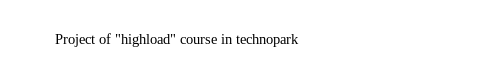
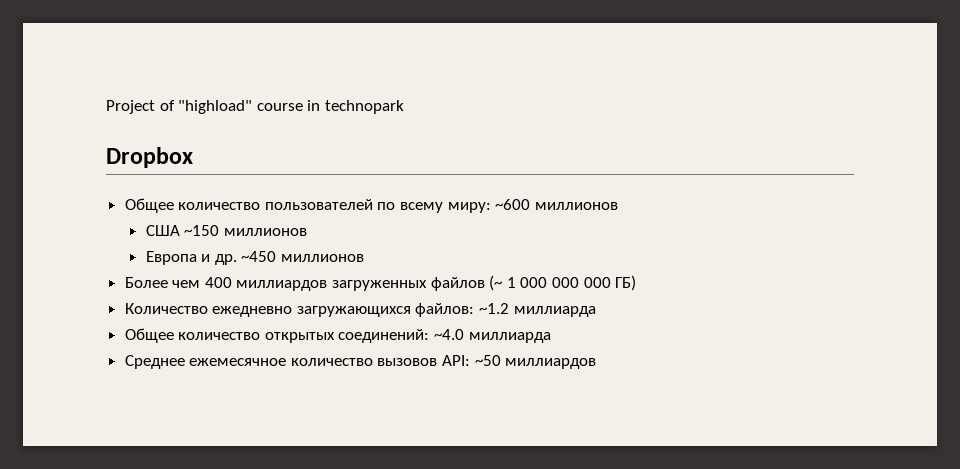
(299, 40) none -> [106,147,193,168] [124,198,618,213] [145,225,307,236] [145,251,364,265] [124,275,637,291] [124,303,596,317] [124,328,551,343] [124,355,597,369] // Dropbox // Общее количество пользователей по всему миру: ~600 миллионов // США ~150 миллионов // Европа и др. ~450 миллионов // Более чем 400 миллиардов загруженных файлов (~ 1 000 000 000 ГБ) // Количество ежедневно загружающихся файлов: ~1.2 миллиарда // Общее количество открытых соединений: ~4.0 миллиарда // Среднее ежемесячное количество вызовов API: ~50 миллиардов

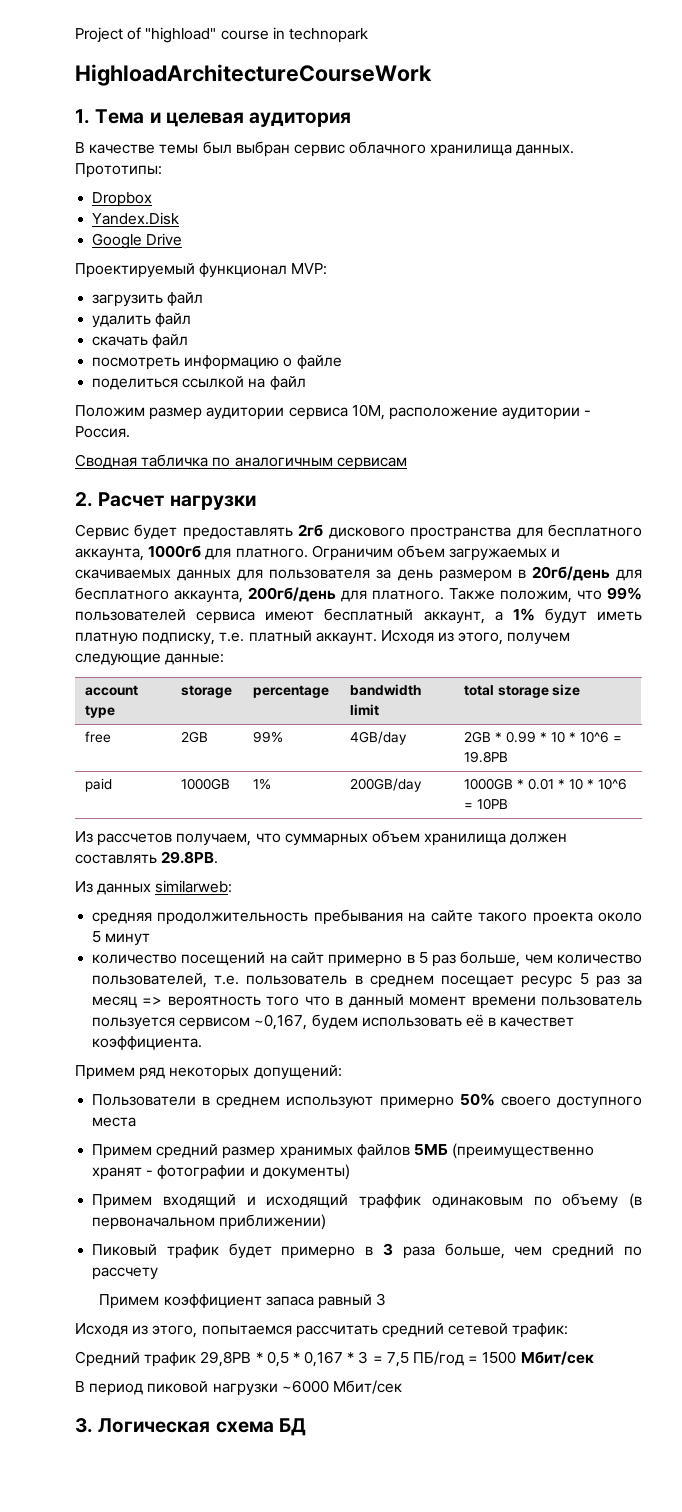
[106,147,193,168] [124,198,618,213] [145,225,307,236] [145,251,364,265] [124,275,637,291] [124,303,596,317] [124,328,551,343] [124,355,597,369] Dropbox // Общее количество пользователей по всему миру: ~600 миллионов // США ~150 миллионов // Европа и др. ~450 миллионов // Более чем 400 миллиардов загруженных файлов (~ 1 000 000 000 ГБ) // Количество ежедневно загружающихся файлов: ~1.2 миллиарда // Общее количество открытых соединений: ~4.0 миллиарда // Среднее ежемесячное количество вызовов API: ~50 миллиардов -> [75,64,432,86] [75,109,352,127] [75,141,575,157] [75,163,162,178] [92,192,153,207] [92,212,180,225] [92,233,183,249] [75,263,328,278] [92,292,204,307] [92,313,192,328] [92,334,189,348] [92,355,342,370] [92,376,306,390] [75,404,592,420] [75,426,130,438] [75,454,407,470] [75,492,256,510] [75,524,642,540] [75,545,561,561] [75,566,643,582] [75,587,642,603] [75,608,642,624] [75,630,571,645] [75,653,225,666] [84,685,138,696] [84,705,115,718] [180,685,232,698] [252,685,329,698] [349,684,421,696] [349,704,379,716] [463,684,581,698] [84,731,111,743] [180,731,208,743] [252,731,283,743] [349,731,407,745] [463,731,622,743] [463,751,508,763] [84,778,112,792] [180,778,230,790] [252,778,271,790] [349,778,422,792] [463,778,627,790] [463,798,508,810] [75,830,568,846] [75,851,219,864] [75,880,233,895] [92,909,642,925] [92,931,151,946] [92,951,643,967] [92,973,643,988] [92,994,643,1009] [92,1014,575,1030] [92,1036,203,1050] [75,1065,342,1080] [92,1093,643,1109] [92,1117,137,1127] [92,1143,595,1159] [92,1164,350,1180] [92,1193,642,1209] [92,1214,327,1230] [92,1243,643,1259] [92,1267,159,1280] [99,1293,387,1309] [75,1323,569,1338] [75,1351,594,1367] [75,1380,402,1396] [75,1418,306,1436] HighloadArchitectureCourseWork // 1. Тема и целевая аудитория // В качестве темы был выбран сервис облачного хранилища данных. Прототипы: // Dropbox // Yandex.Disk // Google Drive // Проектируемый функционал MVP: // загрузить файл // удалить файл // скачать файл // посмотреть информацию о файле // поделиться ссылкой на файл // Положим размер аудитории сервиса 10М, расположение аудитории - Россия. // Сводная табличка по аналогичным сервисам // 2. Расчет нагрузки // Сервис будет предоставлять 2гб дискового пространства для бесплатного аккаунта, 1000гб для платного. Ограничим объем загружаемых и скачиваемых данных для пользователя за день размером в 20гб/день для бесплатного аккаунта, 200гб/день для платного. Также положим, что 99% пользователей сервиса имеют бесплатный аккаунт, а 1% будут иметь платную подписку, т.е. платный аккаунт. Исходя из этого, получем следующие данные: // account type | storage | percentage | bandwidth limit | total storage size // free | 2GB | 99% | 4GB/day | 2GB * 0.99 * 10 * 10^6 = 19.8PB // paid | 1000GB | 1% | 200GB/day | 1000GB * 0.01 * 10 * 10^6 = 10PB // Из рассчетов получаем, что суммарных объем хранилища должен составлять 29.8PB. // Из данных similarweb: // средняя продолжительность пребывания на сайте такого проекта около 5 минут // количество посещений на сайт примерно в 5 раз больше, чем количество пользователей, т.е. пользователь в среднем посещает ресурс 5 раз за месяц => вероятность того что в данный момент времени пользователь пользуется сервисом ~0,167, будем использовать её в качествет коэффициента. // Примем ряд некоторых допущений: // Пользователи в среднем используют примерно 50% своего доступного места // Примем средний размер хранимых файлов 5МБ (преимущественно хранят - фотографии и документы) // Примем входящий и исходящий траффик одинаковым по объему (в первоначальном приближении) // Пиковый трафик будет примерно в 3 раза больше, чем средний по рассчету // Примем коэффициент запаса равный 3 // Исходя из этого, попытаемся рассчитать средний сетевой трафик: // Средний трафик 29,8PB * 0,5 * 0,167 * 3 = 7,5 ПБ/год = 1500 Мбит/сек // В период пиковой нагрузки ~6000 Мбит/сек // 3. Логическая схема БД

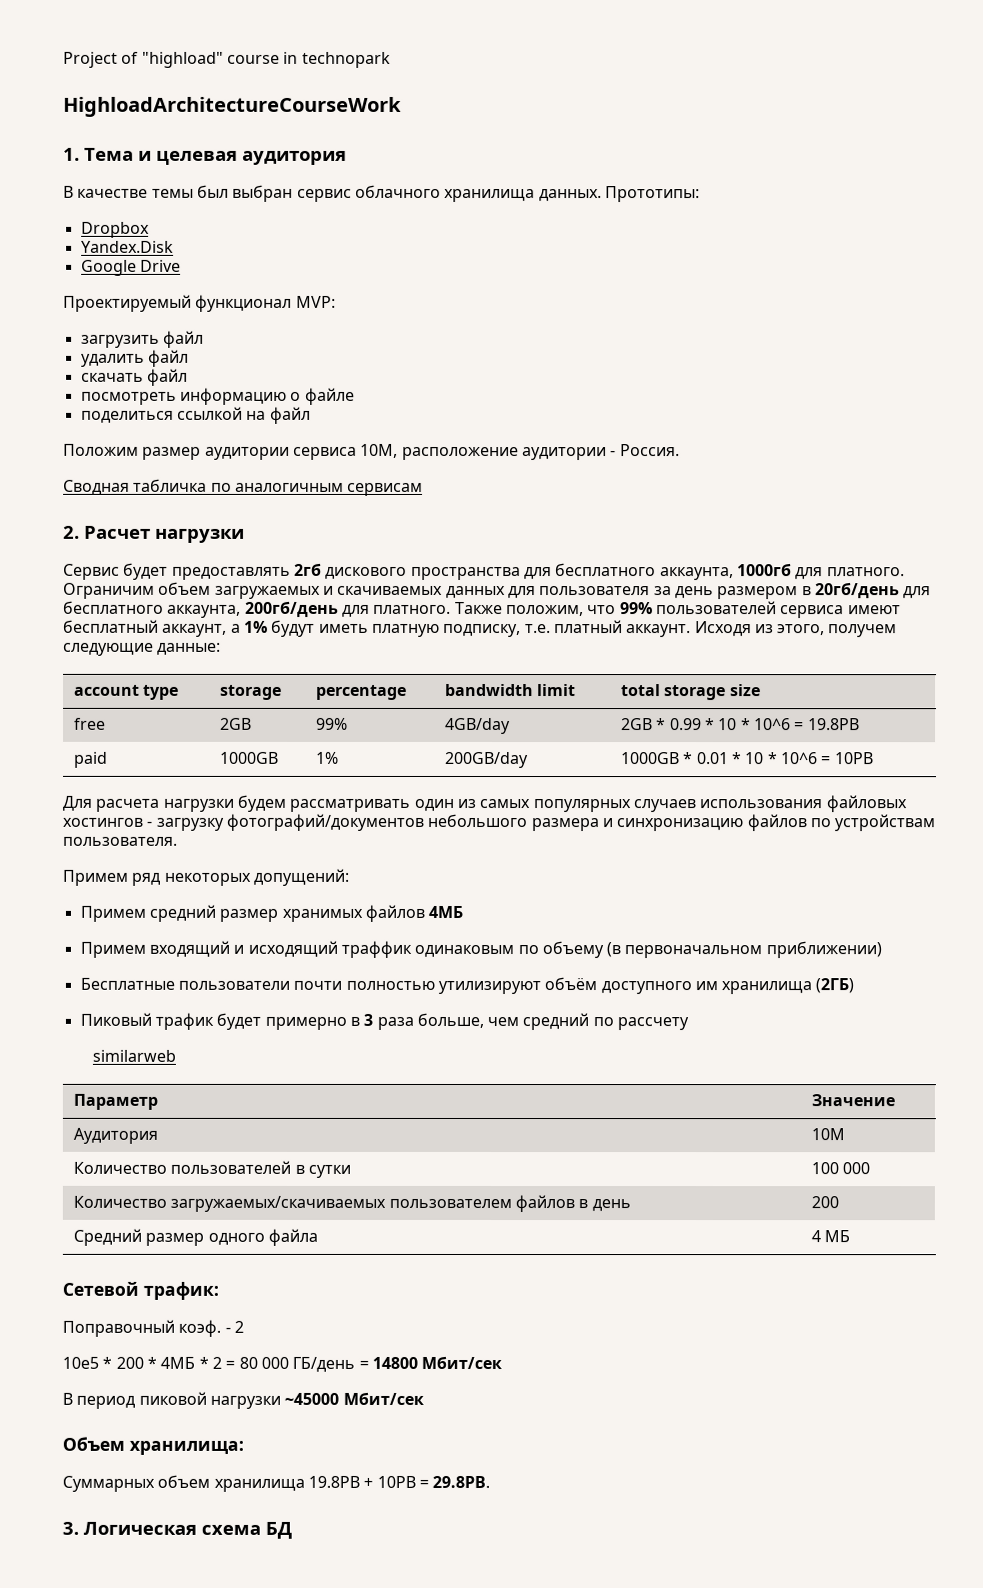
[75,830,568,846] [75,851,219,864] [75,880,233,895] [92,909,642,925] [92,931,151,946] [92,951,643,967] [92,973,643,988] [92,994,643,1009] [92,1014,575,1030] [92,1036,203,1050] [75,1065,342,1080] [92,1093,643,1109] [92,1117,137,1127] Из рассчетов получаем, что суммарных объем хранилища должен составлять 29.8PB. // Из данных similarweb: // средняя продолжительность пребывания на сайте такого проекта около 5 минут // количество посещений на сайт примерно в 5 раз больше, чем количество пользователей, т.е. пользователь в среднем посещает ресурс 5 раз за месяц => вероятность того что в данный момент времени пользователь пользуется сервисом ~0,167, будем использовать её в качествет коэффициента. // Примем ряд некоторых допущений: // Пользователи в среднем используют примерно 50% своего доступного места -> [62,794,907,813] [62,813,936,832] [62,836,177,846] [62,868,349,886] Для расчета нагрузки будем рассматривать один из самых популярных случаев использования файловых хостингов - загрузку фотографий/документов небольшого размера и синхронизацию файлов по устройствам пользователя. // Примем ряд некоторых допущений:
[413,1143,595,1159] [92,1164,350,1180] 5МБ (преимущественно хранят - фотографии и документы) -> [428,905,464,918] 4МБ
(327, 1222) none -> [79,977,855,995] // Бесплатные пользователи почти полностью утилизируют объём доступного им хранилища (2ГБ)
[99,1293,387,1309] [75,1323,569,1338] [75,1351,517,1367] Примем коэффициент запаса равный 3 // Исходя из этого, попытаемся рассчитать средний сетевой трафик: // Средний трафик 29,8PB * 0,5 * 0,167 * 3 = 7,5 ПБ/год = 1500 -> [91,1049,176,1062] [73,1093,159,1110] [811,1094,896,1107] [73,1127,159,1144] [811,1128,846,1141] [73,1160,352,1178] [811,1162,871,1175] [73,1195,631,1213] [811,1196,840,1209] [73,1228,319,1246] [811,1230,851,1243] [62,1281,219,1300] [62,1319,244,1337] [62,1356,418,1372] similarweb // Параметр | Значение // Аудитория | 10М // Количество пользователей в сутки | 100 000 // Количество загружаемых/скачиваемых пользователем файлов в день | 200 // Средний размер одного файла | 4 МБ // Сетевой трафик: // Поправочный коэф. - 2 // 10e5 * 200 * 4МБ * 2 = 80 000 ГБ/день = 14800
[281,1380,402,1394] ~6000 Мбит/сек -> [284,1391,424,1405] [62,1436,244,1455] [62,1474,491,1492] ~45000 Мбит/сек // Объем хранилища: // Суммарных объем хранилища 19.8PB + 10PB = 29.8PB.

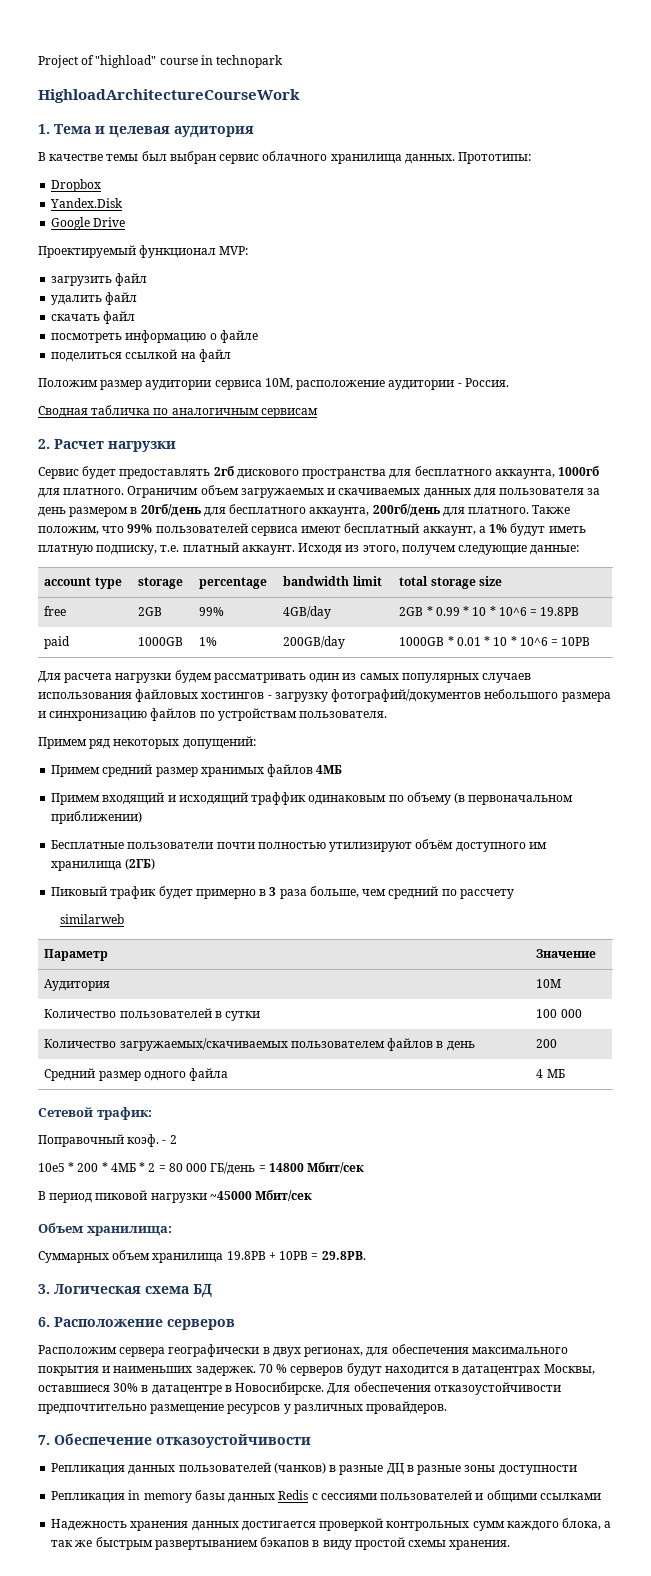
(292, 1530) none -> [38,1317,235,1330] [38,1344,568,1357] [38,1363,595,1376] [38,1382,561,1395] [38,1401,448,1414] [38,1433,311,1448] [51,1462,577,1475] [51,1490,601,1503] [51,1518,612,1531] [51,1537,511,1550] // 6. Расположение серверов // Расположим сервера географически в двух регионах, для обеспечения максимального покрытия и наименьших задержек. 70 % серверов будут находится в датацентрах Москвы, оставшиеся 30% в датацентре в Новосибирске. Для обеспечения отказоустойчивости предпочтительно размещение ресурсов у различных провайдеров. // 7. Обеспечение отказоустойчивости // Репликация данных пользователей (чанков) в разные ДЦ в разные зоны доступности // Репликация in memory базы данных Redis с сессиями пользователей и общими ссылками // Надежность хранения данных достигается проверкой контрольных сумм каждого блока, а так же быстрым развертыванием бэкапов в виду простой схемы хранения.

